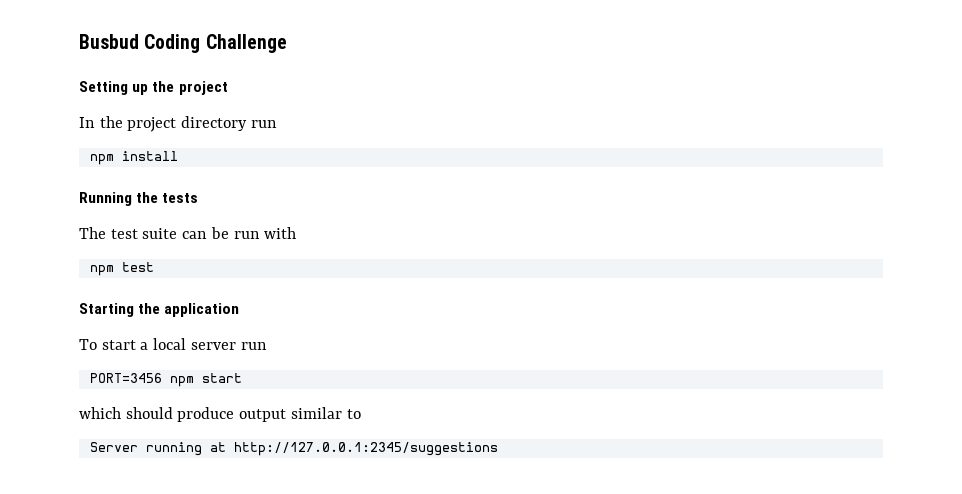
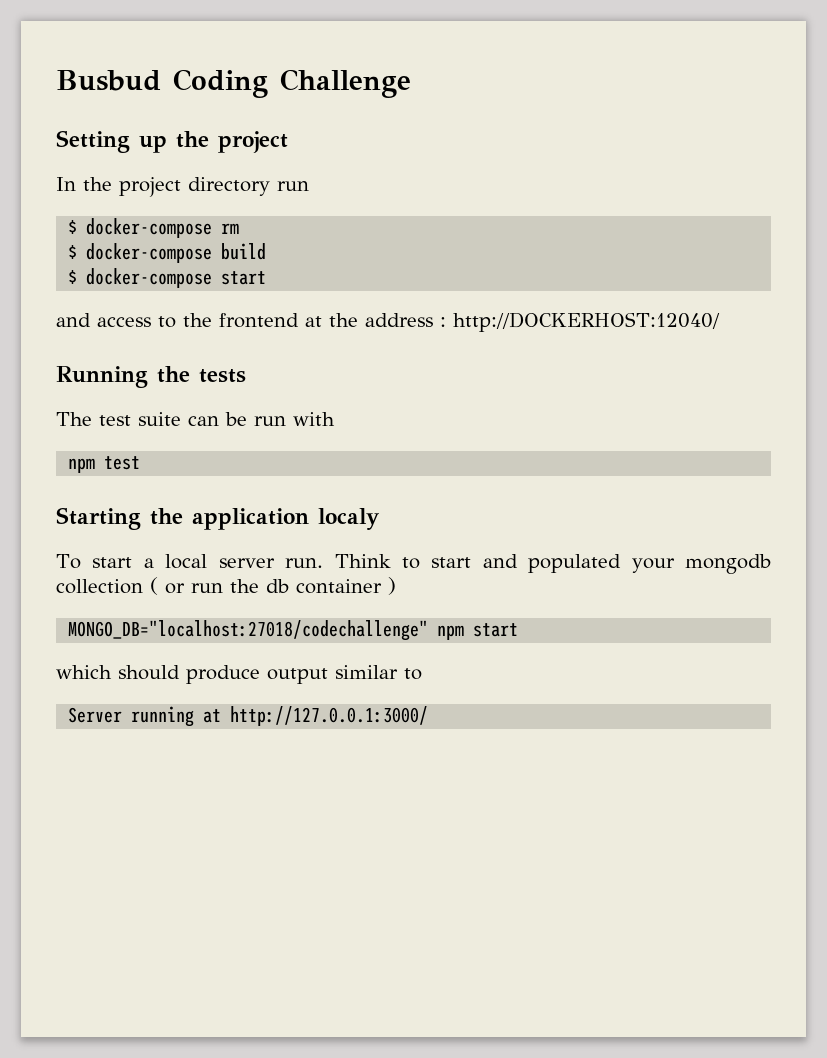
[89,151,178,165] npm install -> [68,218,240,238] [68,243,267,263] [68,268,267,288] [56,312,720,332] $ docker-compose rm // $ docker-compose build // $ docker-compose start // and access to the frontend at the address : http://DOCKERHOST:12040/
(240, 310) none -> [318,508,380,530] localy
[240,342,267,350] [89,373,162,383] run // PORT=3456 -> [285,554,771,574] [56,577,396,595] [68,620,429,641] run. Think to start and populated your mongodb collection ( or run the db container ) // MONGO_DB="localhost:27018/codechallenge"
[233,442,498,456] http://127.0.0.1:2345/suggestions -> [230,706,429,726] http://127.0.0.1:3000/

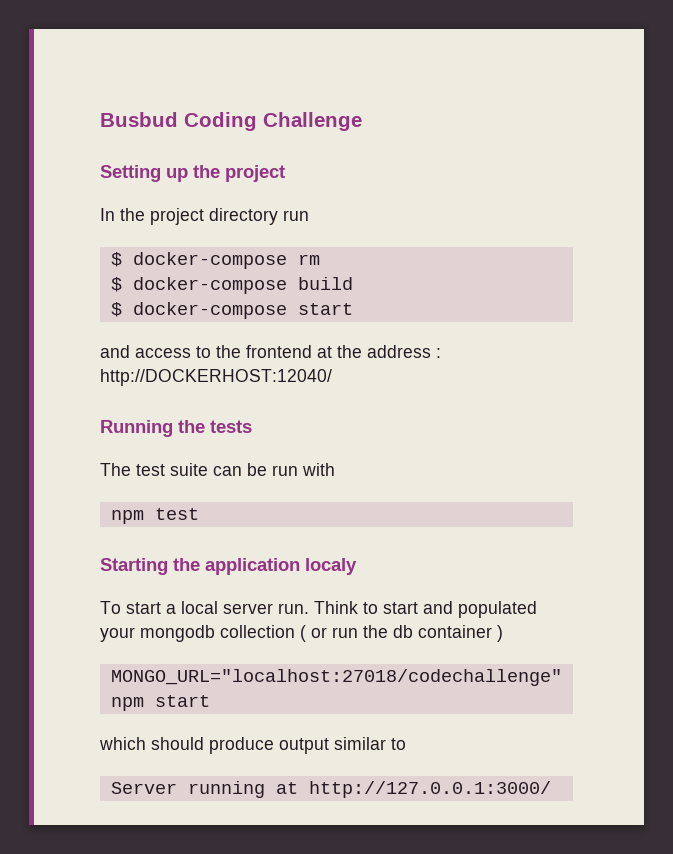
[68,620,429,641] MONGO_DB="localhost:27018/codechallenge" -> [110,669,562,686] MONGO_URL="localhost:27018/codechallenge"

